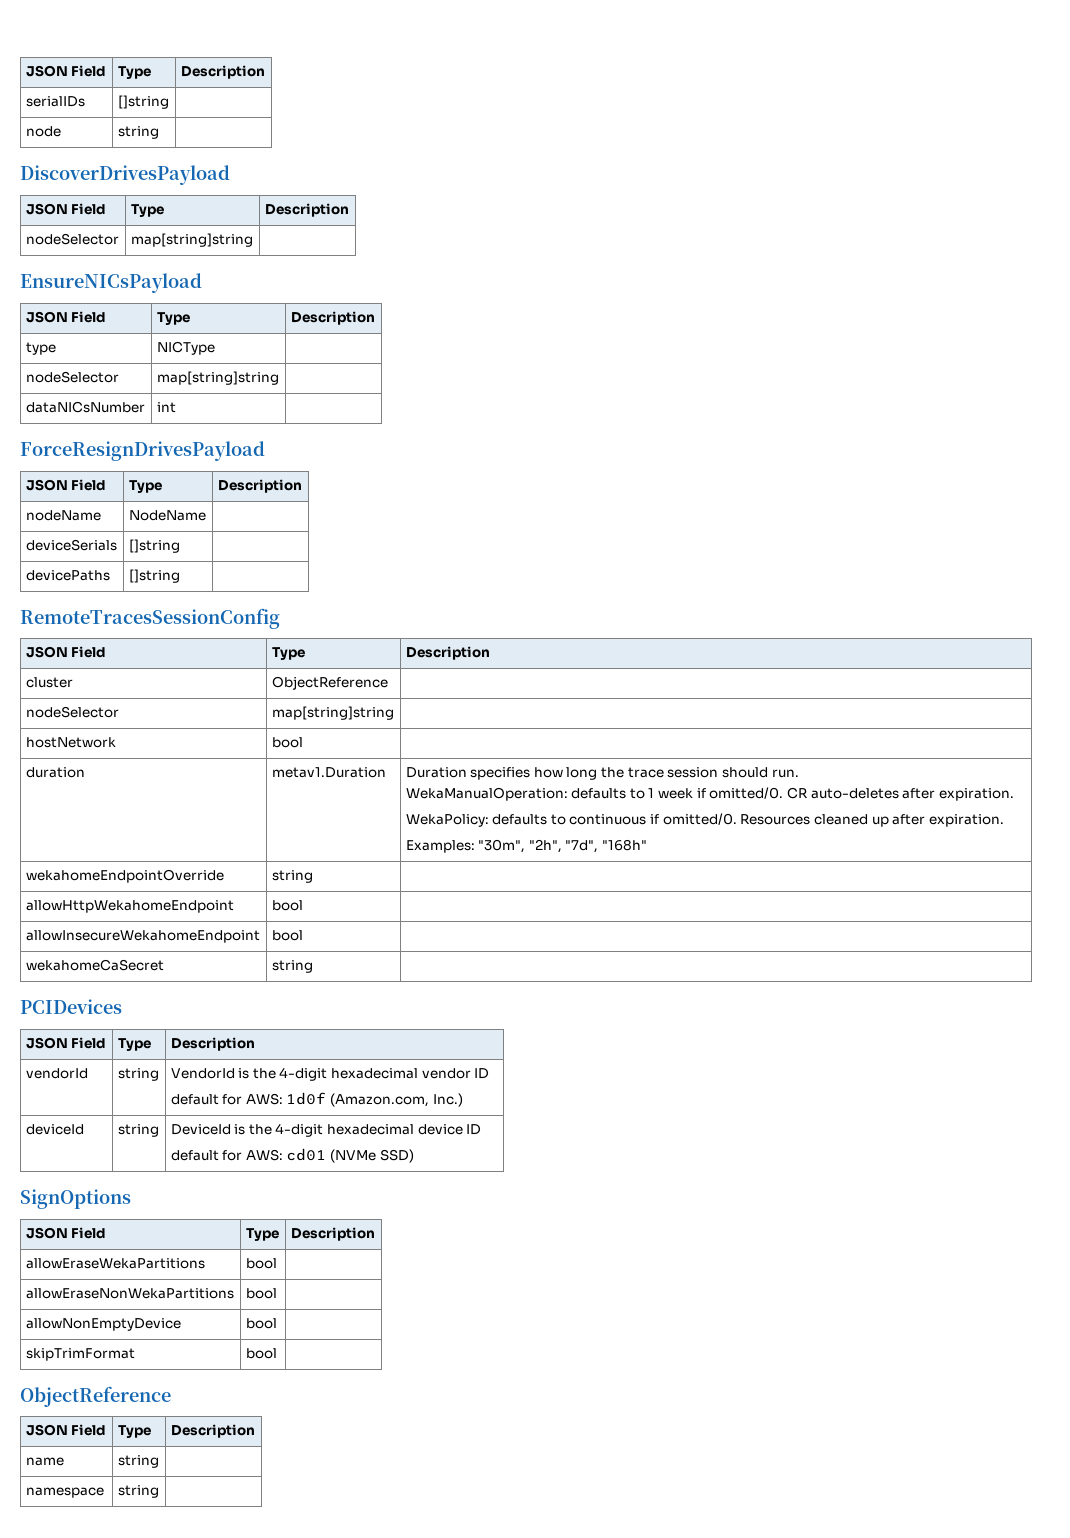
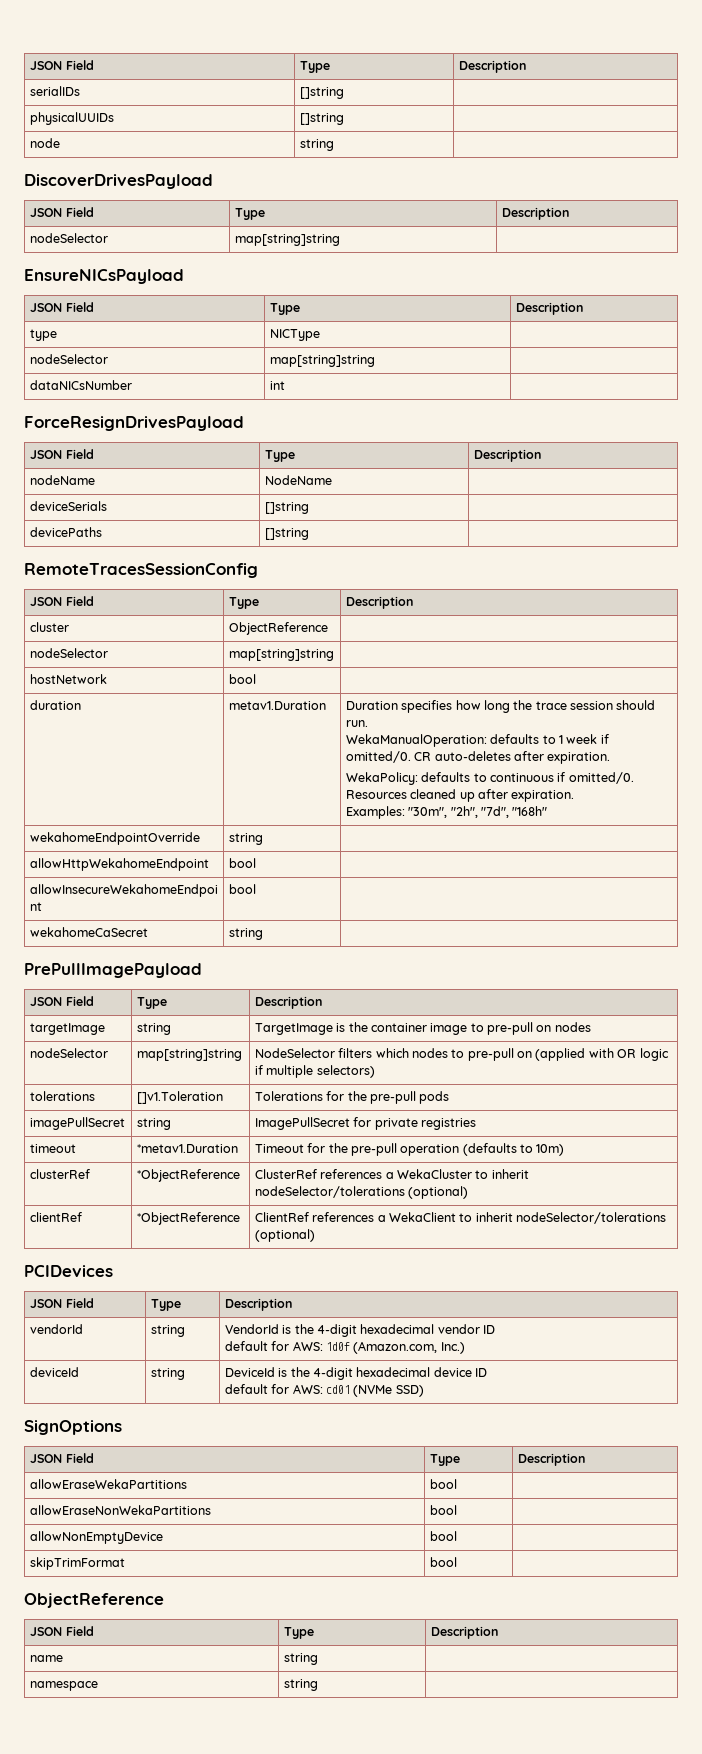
(169, 102) none -> [29,112,114,125] [299,113,344,125] // physicalUUIDs | []string |
(313, 966) none -> [24,963,202,978] [29,996,94,1006] [136,997,167,1009] [254,996,322,1009] [29,1023,105,1035] [136,1023,171,1035] [254,1022,591,1035] [29,1048,108,1058] [136,1049,242,1061] [254,1048,669,1061] [254,1065,375,1078] [29,1091,95,1101] [136,1091,223,1104] [254,1091,450,1104] [29,1117,125,1130] [136,1118,171,1130] [254,1117,476,1130] [29,1144,76,1153] [136,1144,238,1153] [254,1143,565,1156] [29,1169,90,1179] [136,1169,240,1182] [254,1169,529,1179] [254,1186,469,1199] [29,1212,82,1222] [136,1212,240,1225] [254,1212,667,1224] [254,1229,315,1242] // PrePullImagePayload // JSON Field | Type | Description // targetImage | string | TargetImage is the container image to pre-pull on nodes // nodeSelector | map[string]string | NodeSelector filters which nodes to pre-pull on (applied with OR logic if multiple selectors) // tolerations | []v1.Toleration | Tolerations for the pre-pull pods // imagePullSecret | string | ImagePullSecret for private registries // timeout | *metav1.Duration | Timeout for the pre-pull operation (defaults to 10m) // clusterRef | *ObjectReference | ClusterRef references a WekaCluster to inherit nodeSelector/tolerations (optional) // clientRef | *ObjectReference | ClientRef references a WekaClient to inherit nodeSelector/tolerations (optional)

